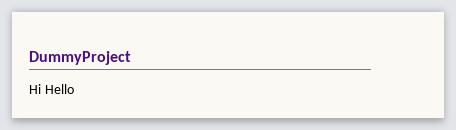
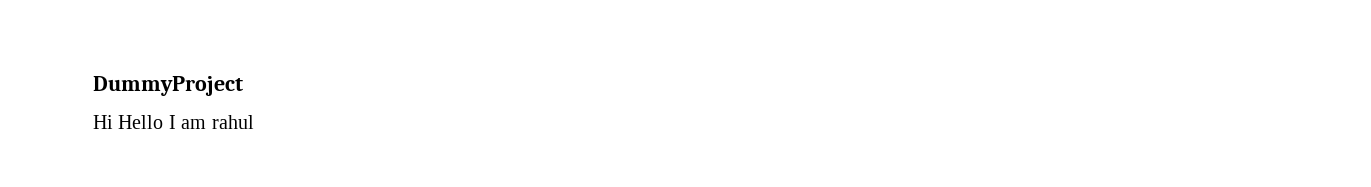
(74, 89) none -> [168,115,254,129] I am rahul

